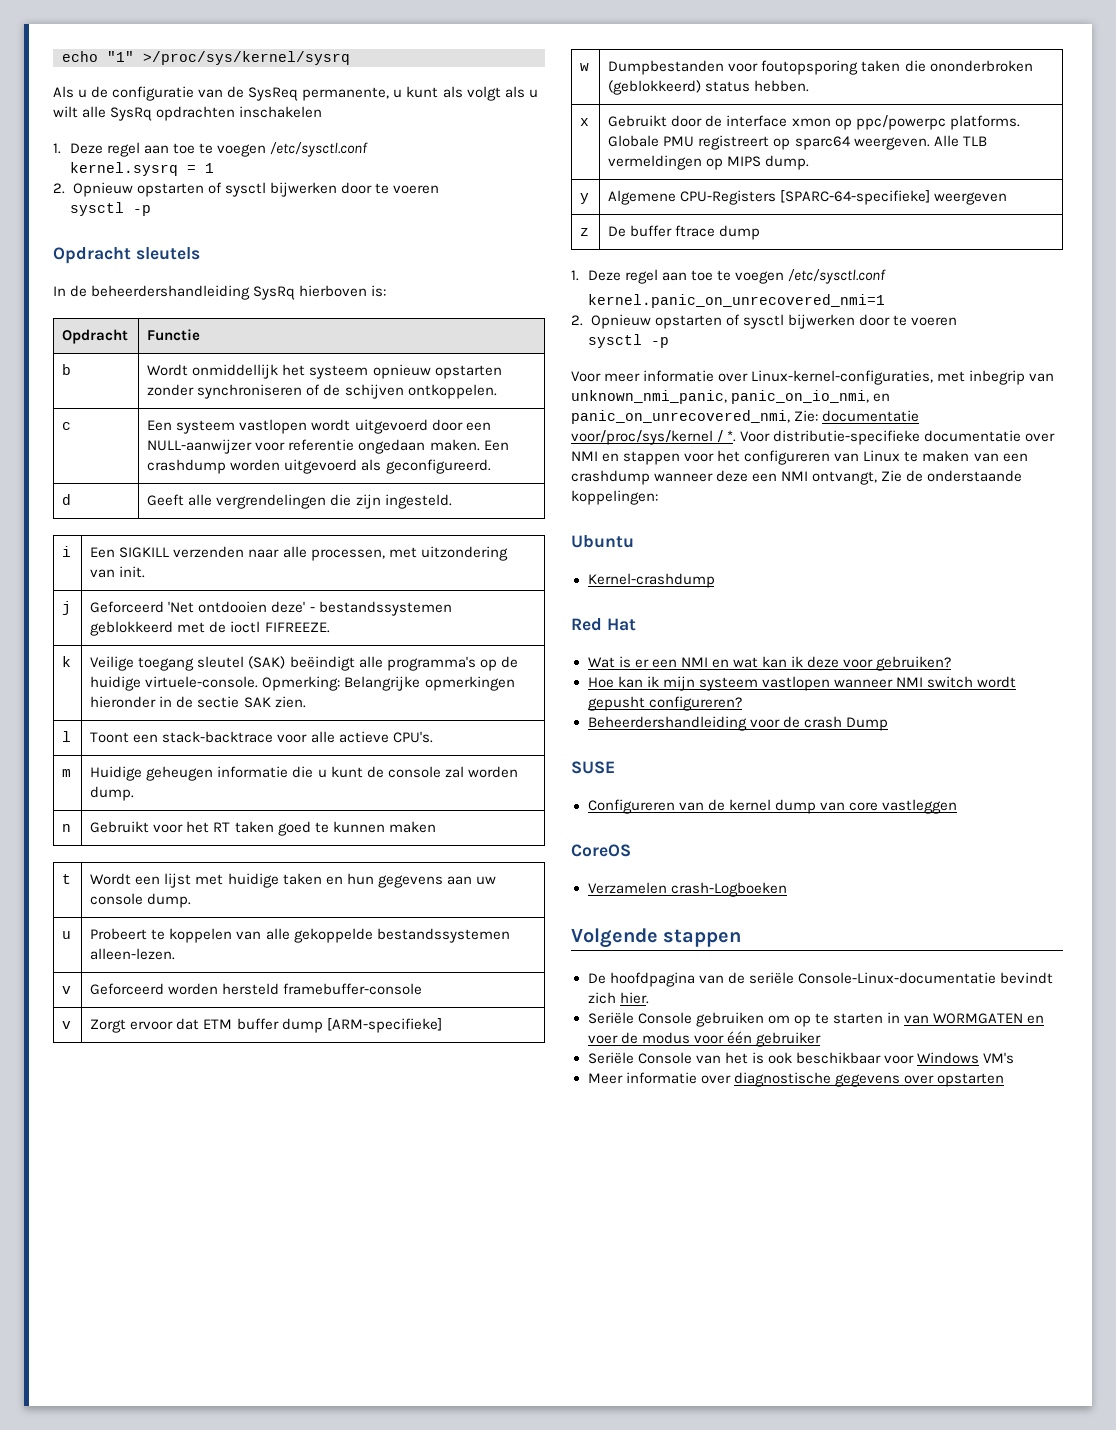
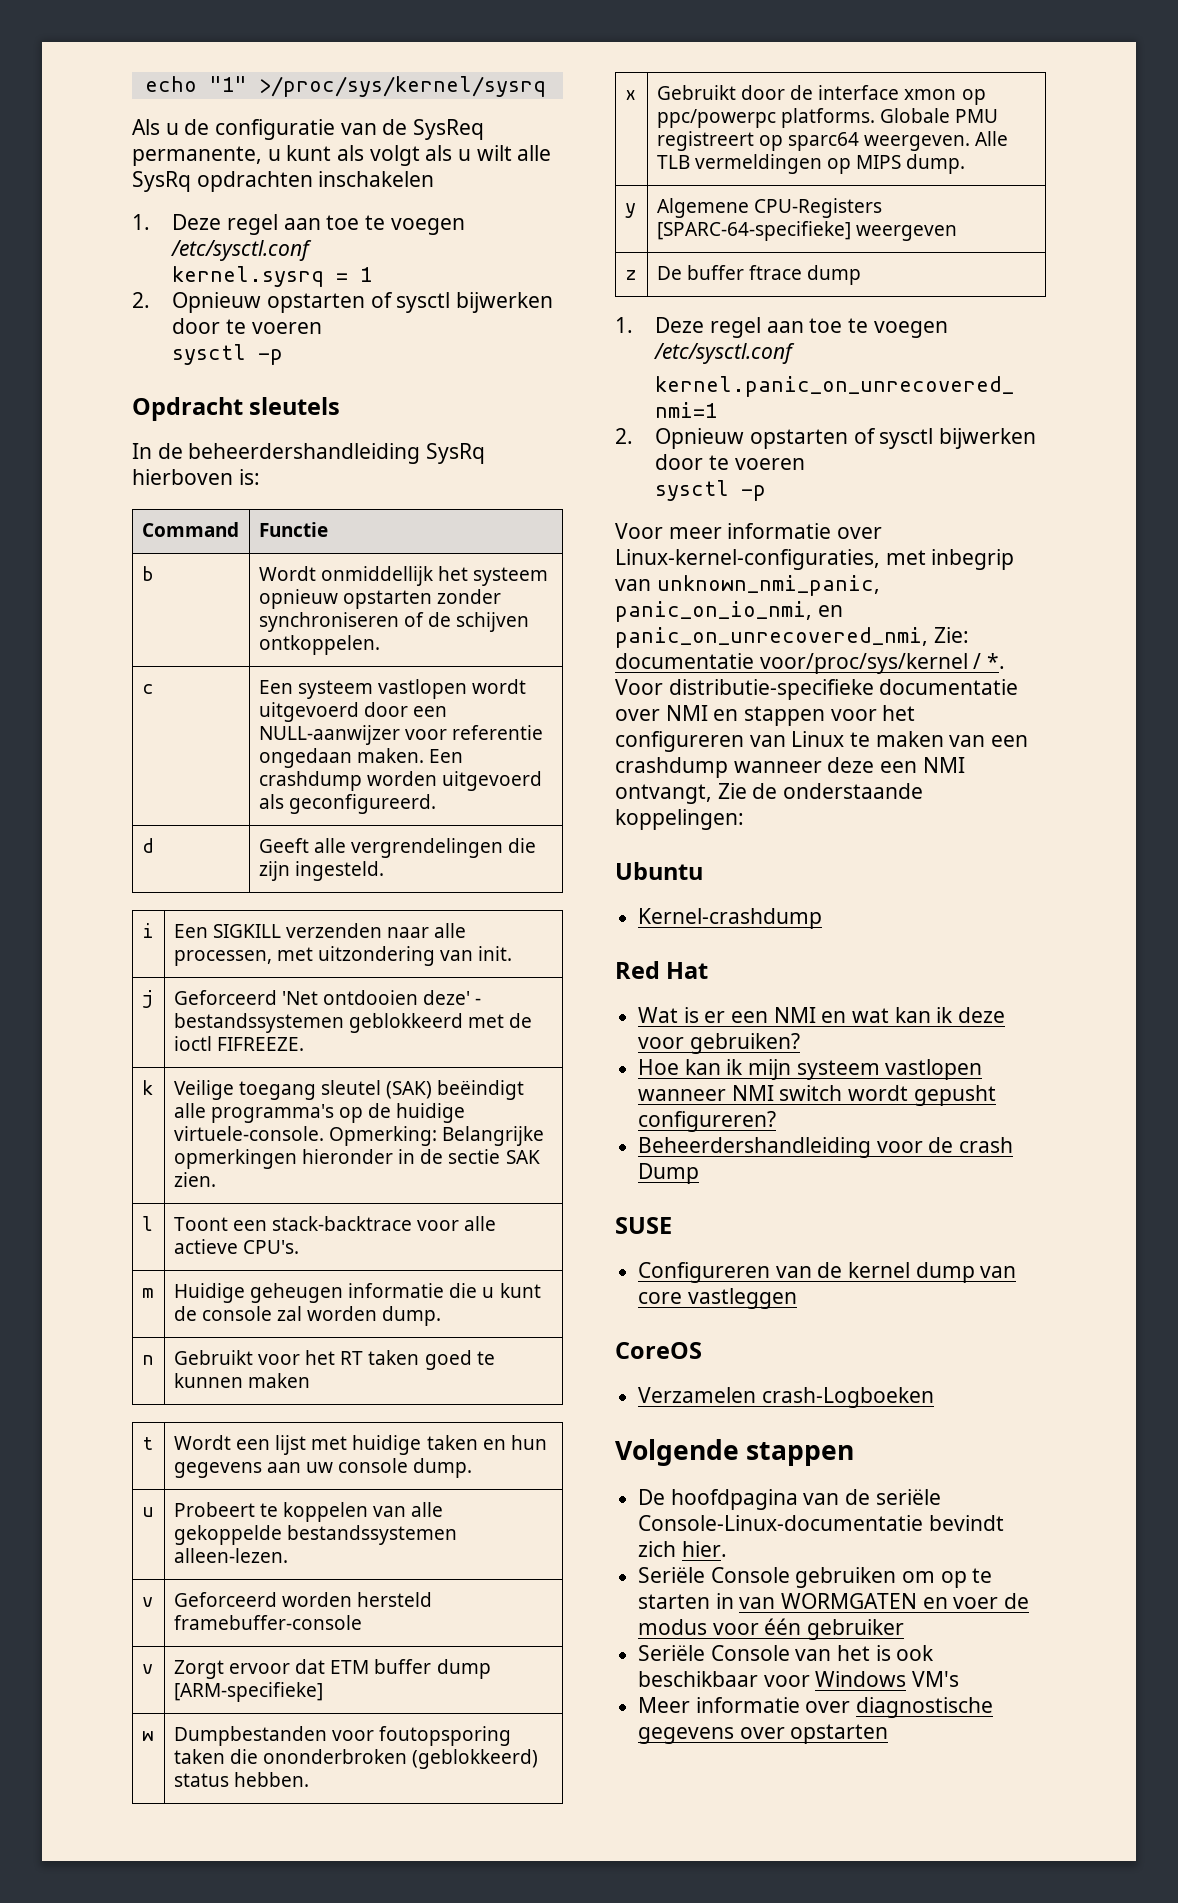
[62,329,129,344] Opdracht -> [141,522,239,537] Command

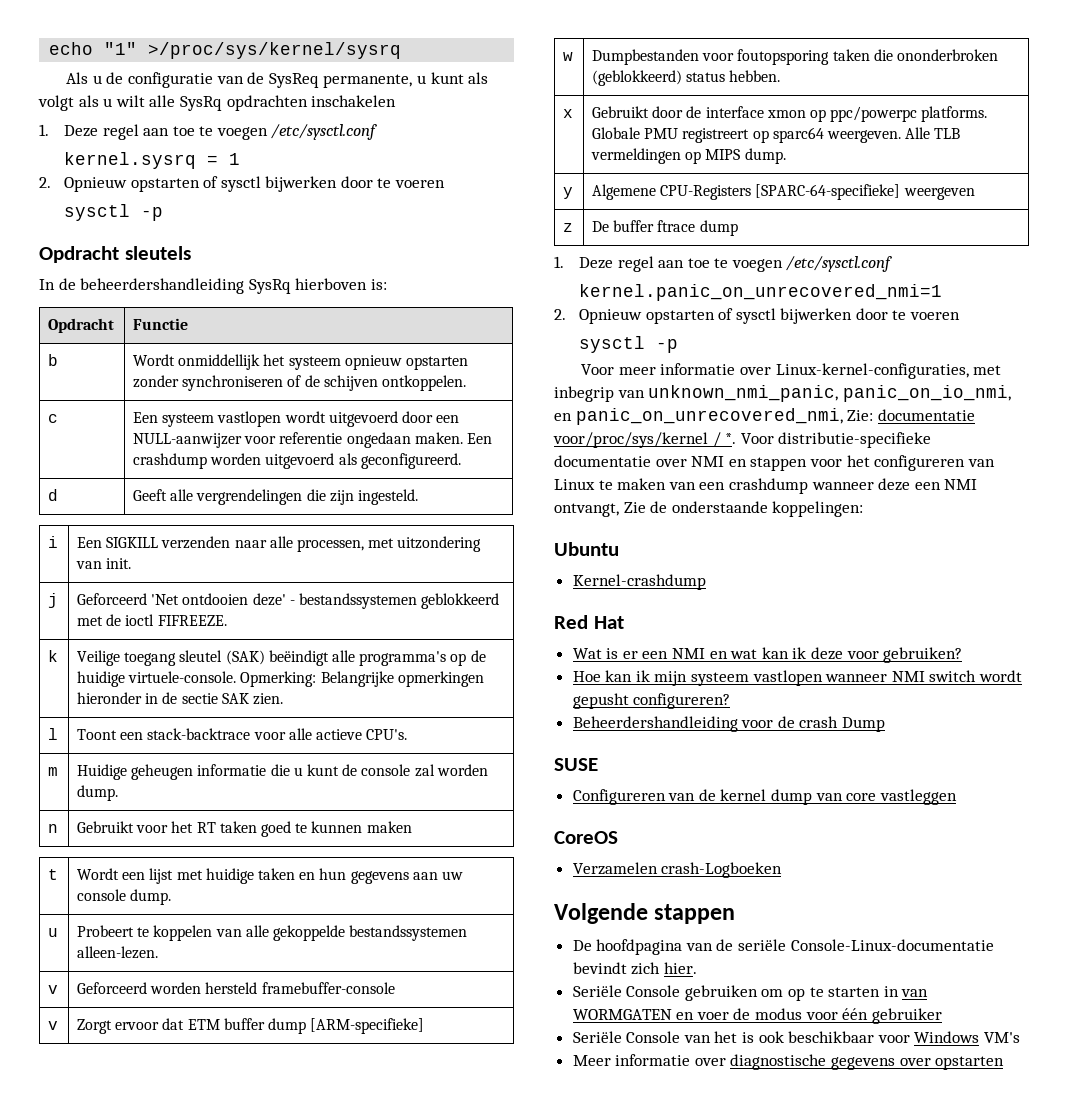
[141,522,239,537] Command -> [48,318,115,333] Opdracht

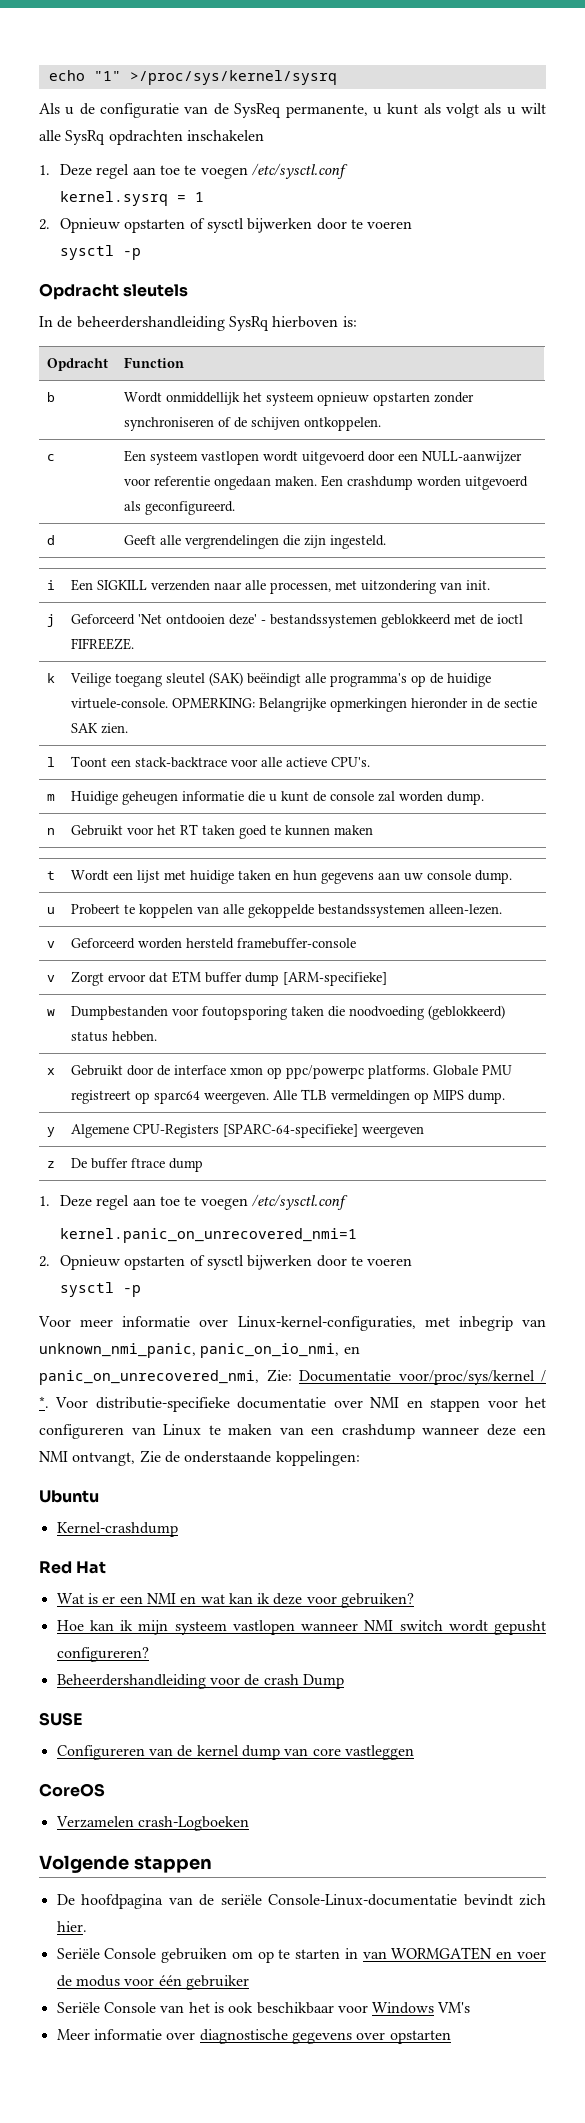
[133,318,189,330] Functie -> [123,357,184,368] Function
[240,671,317,687] Opmerking: -> [171,697,255,709] OPMERKING:
[897,49,999,61] ononderbroken -> [348,1006,424,1020] noodvoeding
[877,409,975,421] documentatie -> [299,1370,391,1382] Documentatie

